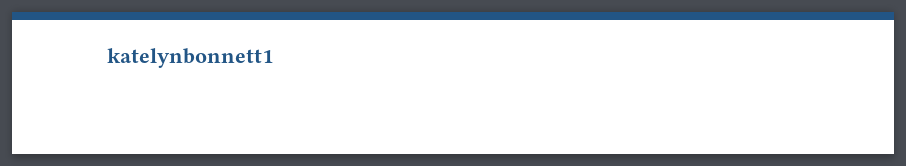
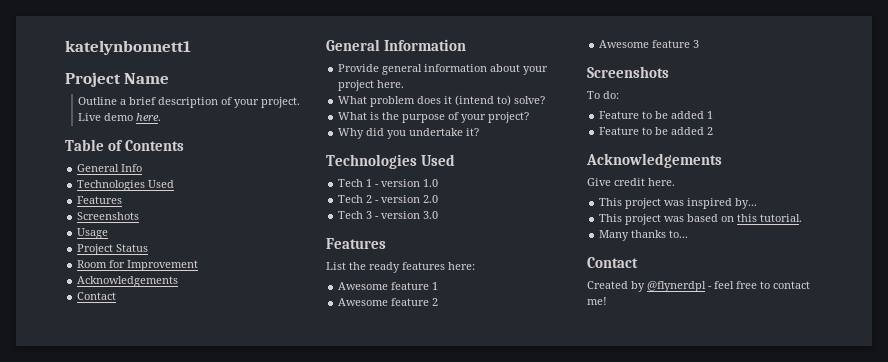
(273, 58) none -> [65,72,170,87] [78,97,301,108] [78,113,162,121] [65,139,184,151] [77,164,143,172] [77,180,175,191] [77,196,123,204] [77,212,140,220] [77,228,109,239] [77,244,149,255] [77,260,199,271] [77,276,179,287] [77,292,117,300] [326,39,466,51] [338,64,549,75] [338,80,405,91] [338,95,546,107] [338,112,530,123] [338,128,480,139] [326,154,455,169] [338,179,439,187] [338,195,439,203] [338,211,439,219] [326,238,386,249] [326,262,475,273] [338,282,439,290] [338,298,439,306] [599,40,700,48] [587,66,669,78] [587,91,619,99] [599,111,714,119] [599,127,714,135] [586,153,722,168] [587,178,675,186] [599,198,758,209] [599,214,803,225] [599,230,689,241] [587,257,638,268] [587,281,810,292] [587,297,607,305] // Project Name // Outline a brief description of your project. Live demo here. // Table of Contents // General Info // Technologies Used // Features // Screenshots // Usage // Project Status // Room for Improvement // Acknowledgements // Contact // General Information // Provide general information about your project here. // What problem does it (intend to) solve? // What is the purpose of your project? // Why did you undertake it? // Technologies Used // Tech 1 - version 1.0 // Tech 2 - version 2.0 // Tech 3 - version 3.0 // Features // List the ready features here: // Awesome feature 1 // Awesome feature 2 // Awesome feature 3 // Screenshots // To do: // Feature to be added 1 // Feature to be added 2 // Acknowledgements // Give credit here. // This project was inspired by... // This project was based on this tutorial. // Many thanks to... // Contact // Created by @flynerdpl - feel free to contact me!

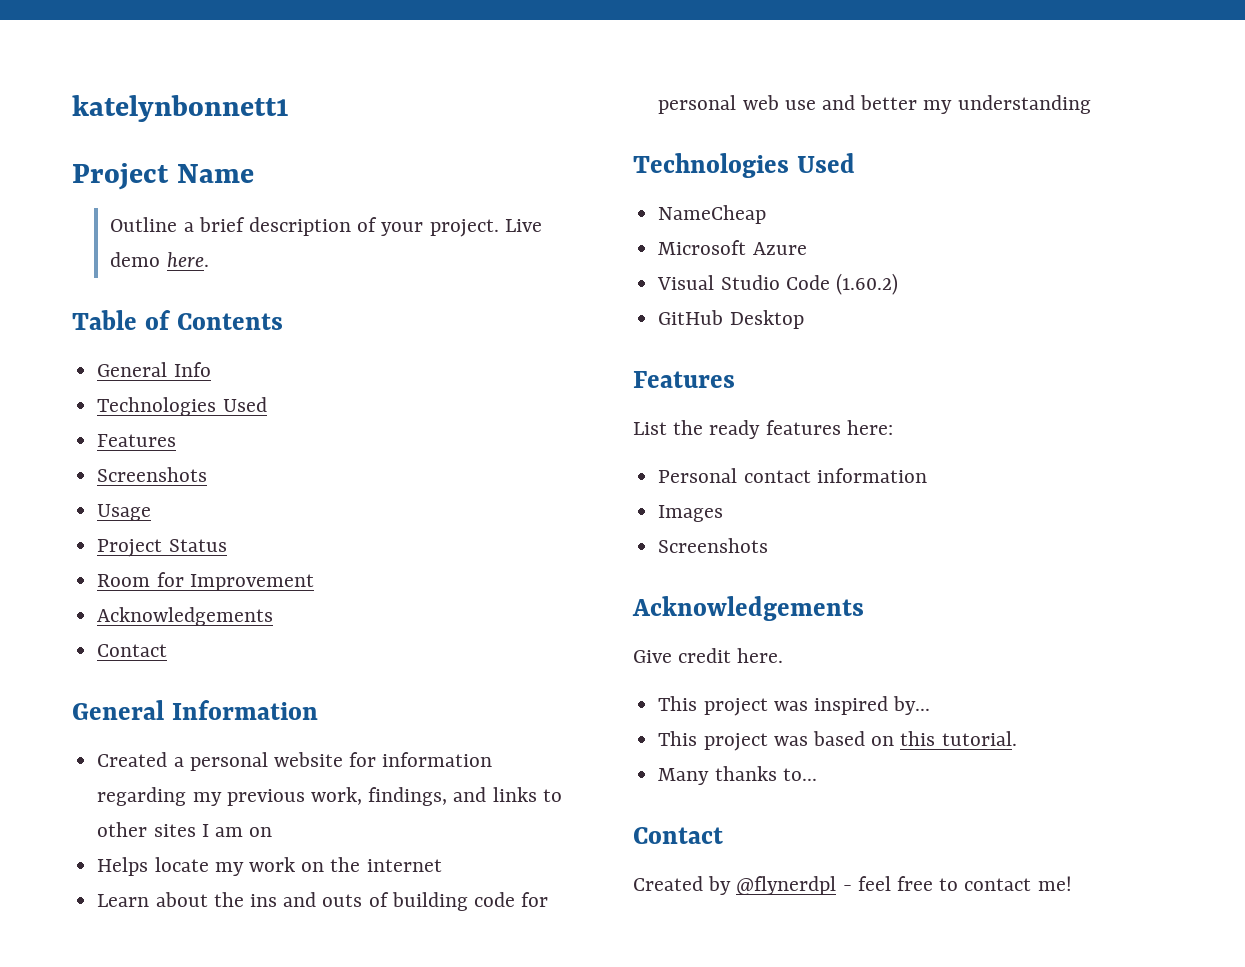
[338,64,549,75] [338,80,405,91] [338,95,546,107] [338,112,530,123] [338,128,480,139] [326,154,455,169] [338,179,439,187] [338,195,439,203] [338,211,439,219] Provide general information about your project here. // What problem does it (intend to) solve? // What is the purpose of your project? // Why did you undertake it? // Technologies Used // Tech 1 - version 1.0 // Tech 2 - version 2.0 // Tech 3 - version 3.0 -> [97,752,493,771] [97,787,562,806] [97,822,273,837] [97,857,442,876] [97,892,549,911] [658,95,1091,114] [633,153,855,178] [658,205,767,224] [658,240,807,255] [657,273,898,295] [658,310,804,329] Created a personal website for information regarding my previous work, findings, and links to other sites I am on // Helps locate my work on the internet // Learn about the ins and outs of building code for personal web use and better my understanding // Technologies Used // NameCheap // Microsoft Azure // Visual Studio Code (1.60.2) // GitHub Desktop
[338,282,439,290] [338,298,439,306] [599,40,700,48] [587,66,669,78] [587,91,619,99] [599,111,714,119] [599,127,714,135] Awesome feature 1 // Awesome feature 2 // Awesome feature 3 // Screenshots // To do: // Feature to be added 1 // Feature to be added 2 -> [658,468,927,483] [658,505,724,522] [658,538,769,553] Personal contact information // Images // Screenshots

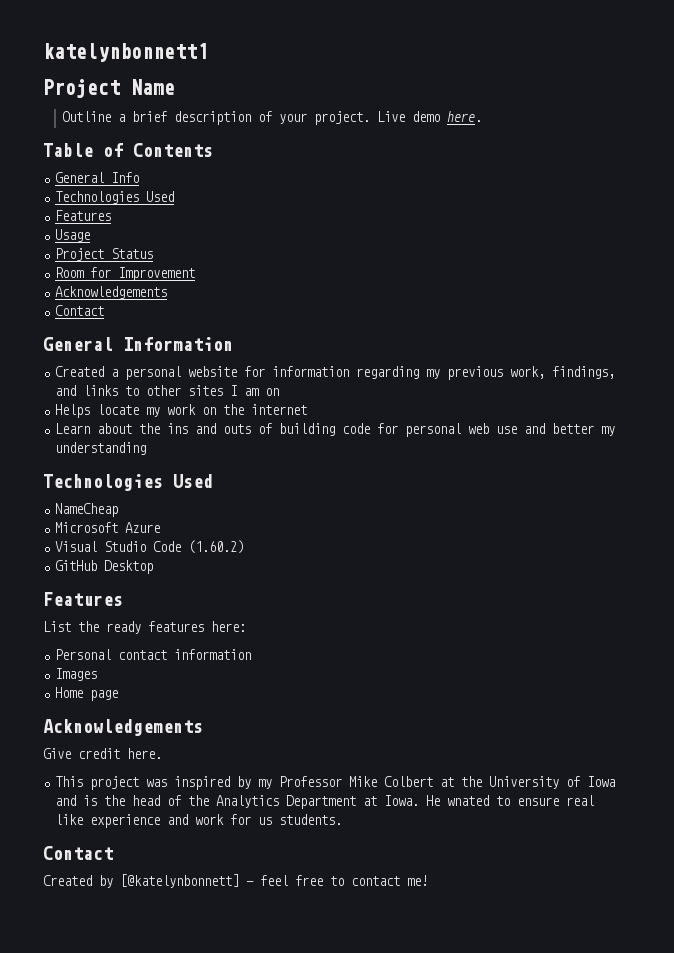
[97,467,208,482] // Screenshots -> (112, 215) none
[658,538,769,553] Screenshots -> [55,687,119,701] Home page
[893,696,931,715] [658,731,1017,751] [658,766,817,785] by... // This project was based on this tutorial. // Many thanks to... -> [237,776,616,789] [55,795,595,809] [55,814,343,828] by my Professor Mike Colbert at the University of Iowa and is the head of the Analytics Department at Iowa. He wnated to ensure real like experience and work for us students.
[736,876,837,895] @flynerdpl -> [120,874,239,888] [@katelynbonnett]

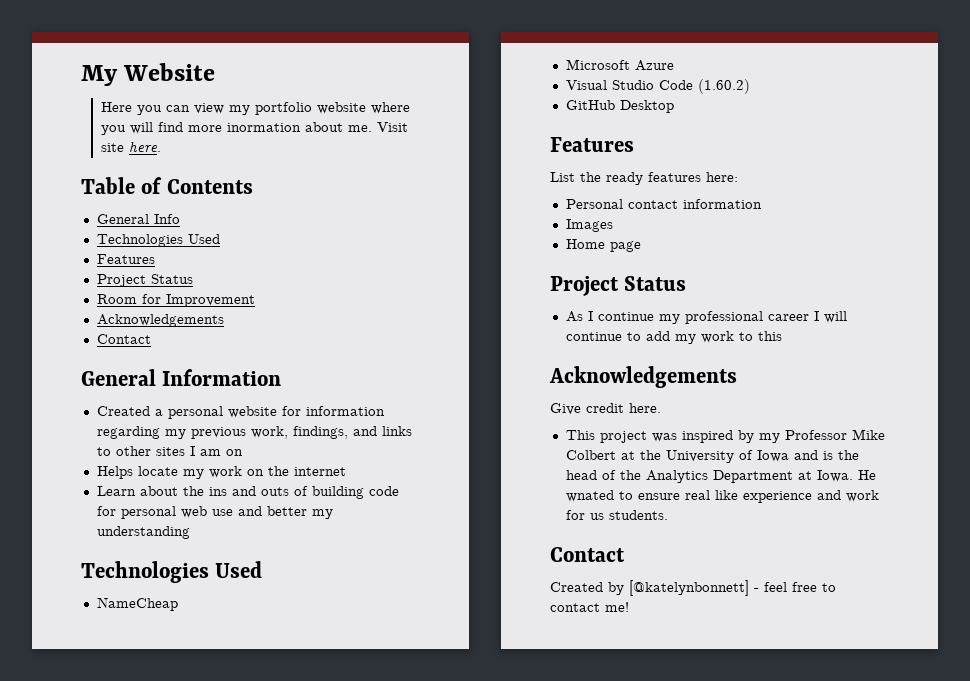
[43,43,208,62] [43,79,175,98] [61,111,440,125] katelynbonnett1 // Project Name // Outline a brief description of your project. Live demo -> [81,63,216,86] [101,102,411,115] [101,122,409,135] [101,143,125,152] My Website // Here you can view my portfolio website where you will find more inormation about me. Visit site
[55,229,91,242] // Usage -> (155, 259) none
(119, 695) none -> [550,276,687,296] [565,311,847,324] [565,331,782,344] // Project Status // As I continue my professional career I will continue to add my work to this

